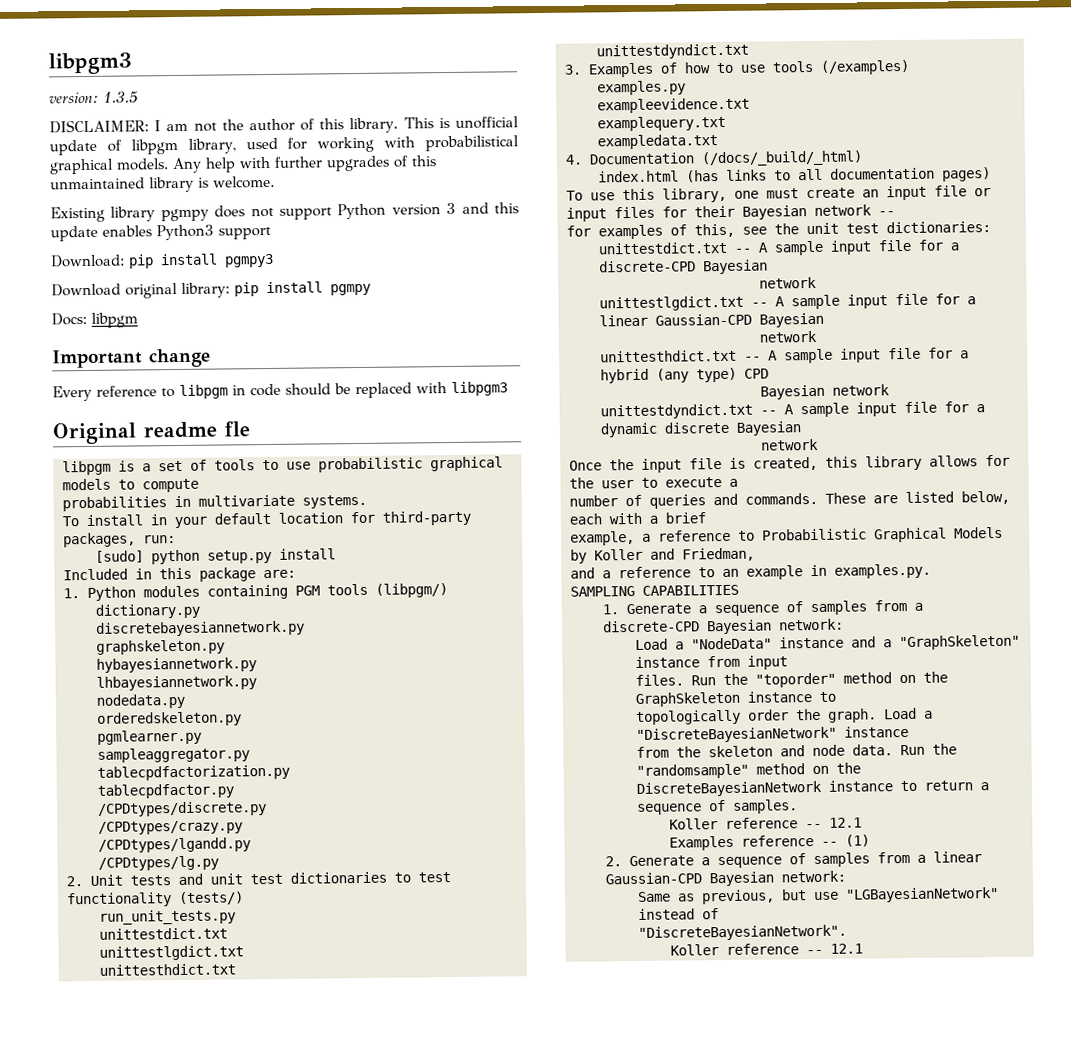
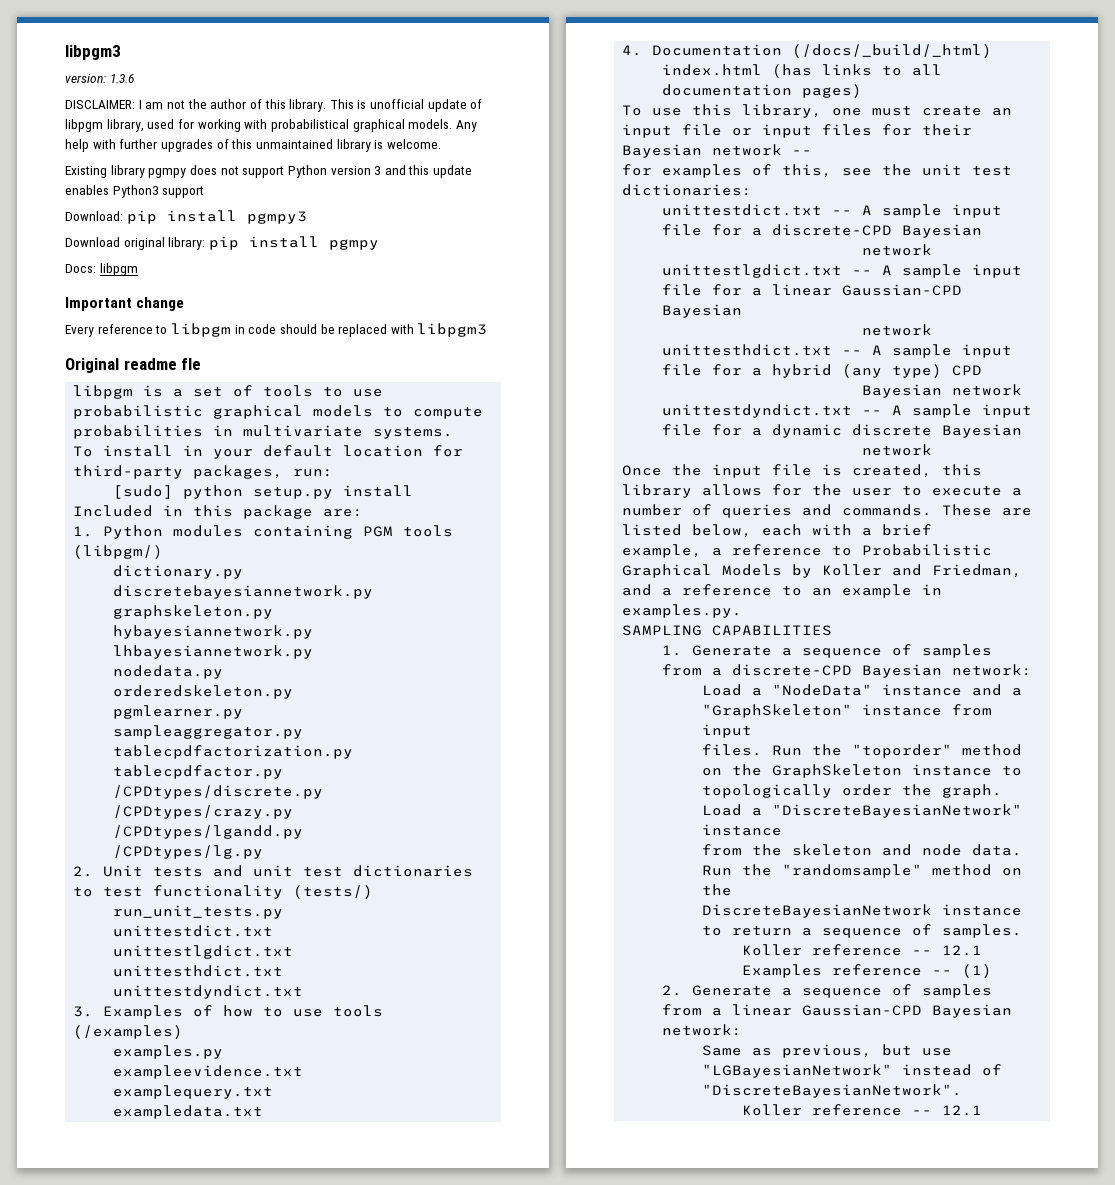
[103,91,138,104] 1.3.5 -> [109,74,134,83] 1.3.6

